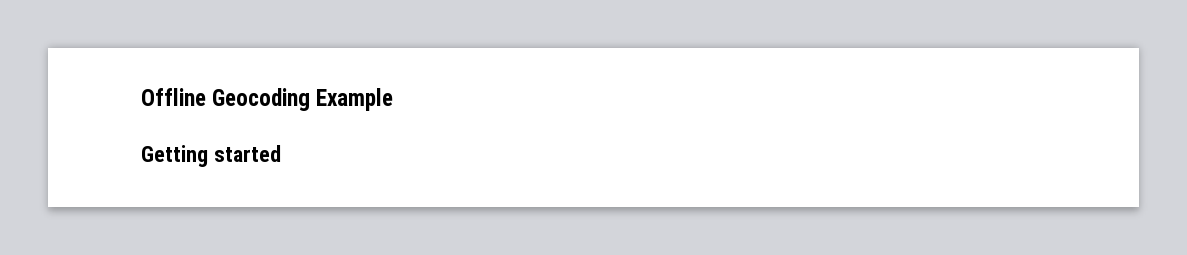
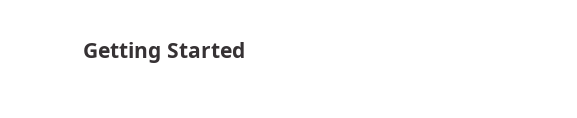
[141,88,394,111] [141,145,281,167] Offline Geocoding Example // Getting started -> [83,42,245,63] Getting Started

